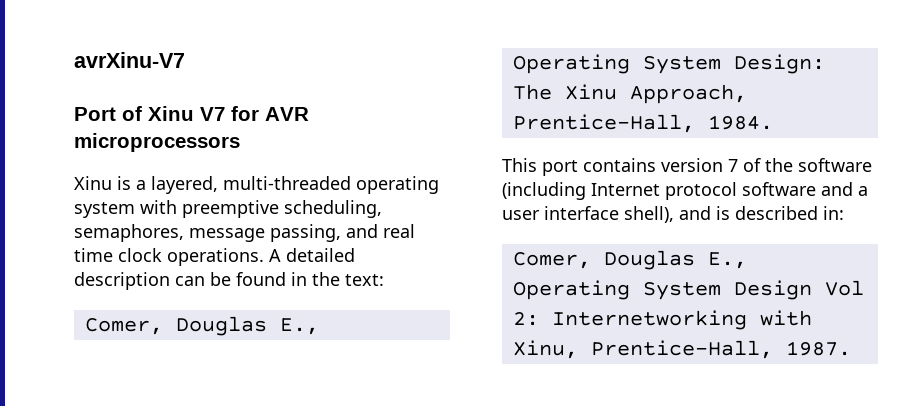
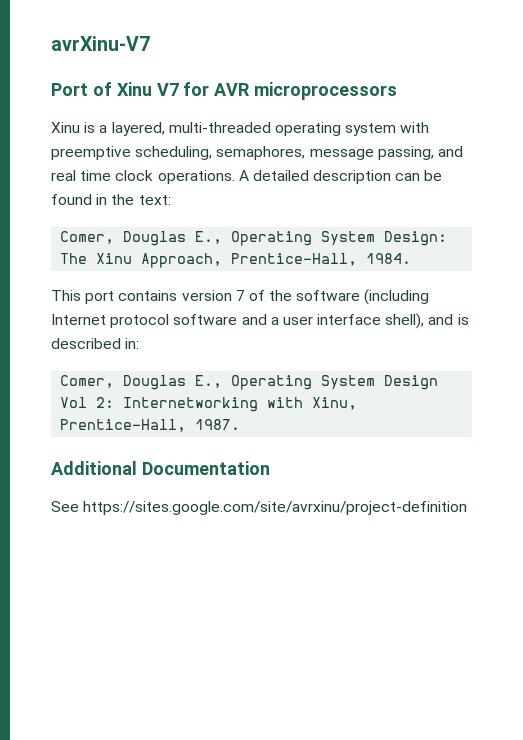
(851, 348) none -> [51,461,270,475] [51,501,468,515] // Additional Documentation // See https://sites.google.com/site/avrxinu/project-definition

